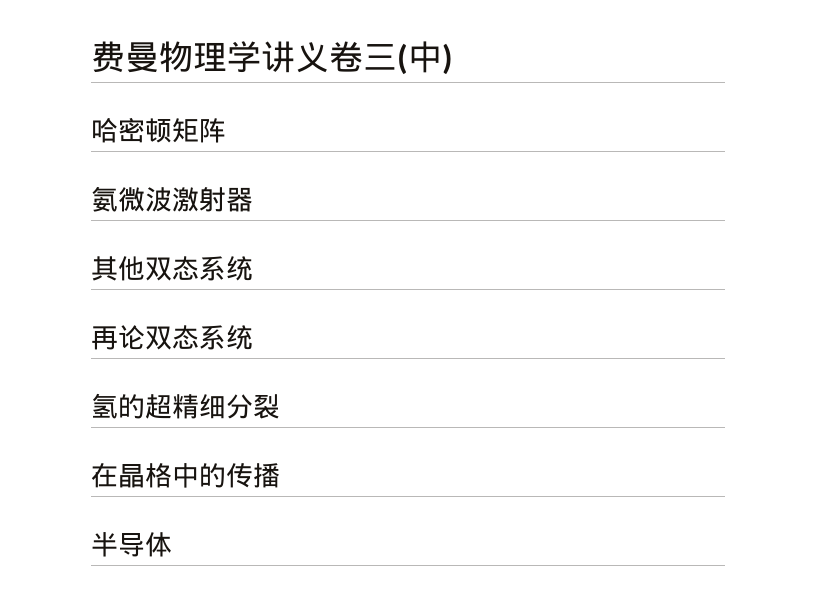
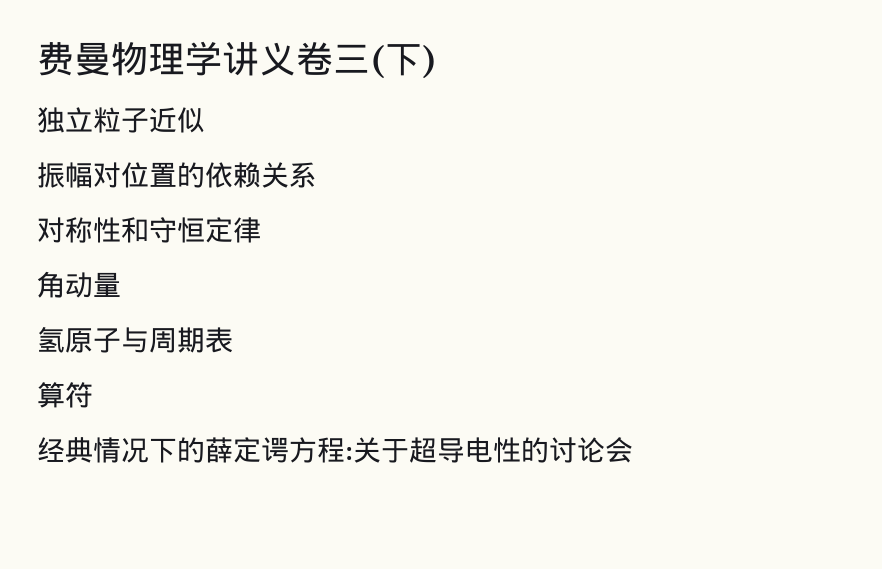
[408,41,442,73] 中 -> [385,44,422,76] 下
[91,117,226,143] [91,186,253,212] [91,256,253,281] [91,325,253,350] [91,393,280,419] [91,463,280,488] [91,532,172,557] 哈密顿矩阵 // 氨微波激射器 // 其他双态系统 // 再论双态系统 // 氢的超精细分裂 // 在晶格中的传播 // 半导体 -> [37,107,205,133] [37,162,317,188] [37,217,261,243] [37,271,121,298] [37,327,233,353] [37,382,93,408] [37,437,633,463] 独立粒子近似 // 振幅对位置的依赖关系 // 对称性和守恒定律 // 角动量 // 氢原子与周期表 // 算符 // 经典情况下的薛定谔方程:关于超导电性的讨论会

